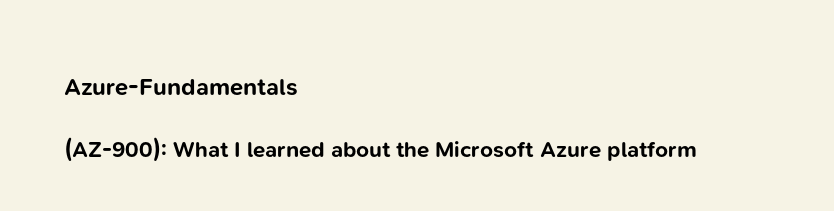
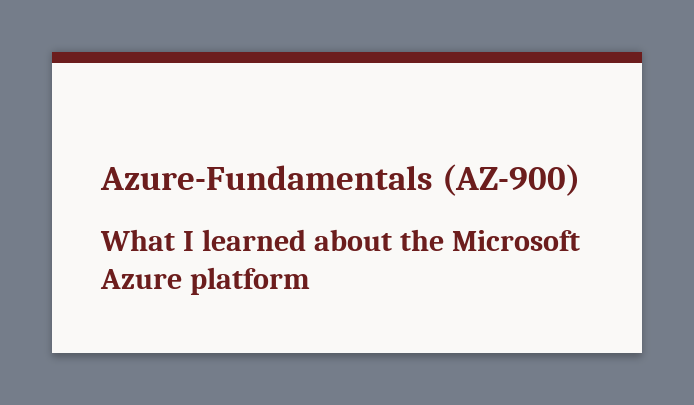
[64,137,167,162] // (AZ-900): -> [442,164,581,196] (AZ-900) //

